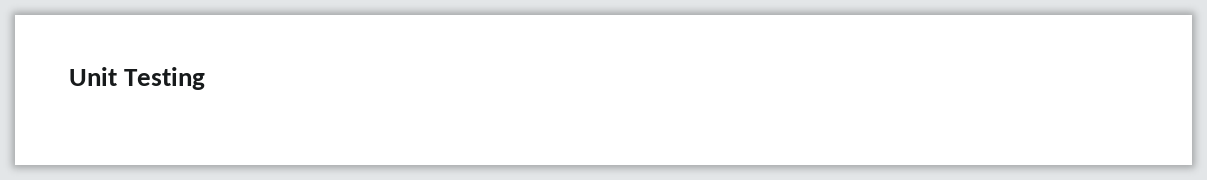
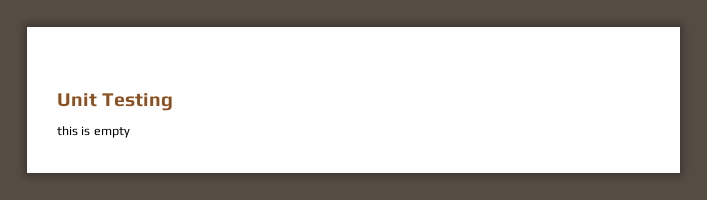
(206, 78) none -> [57,126,130,138] // this is empty

